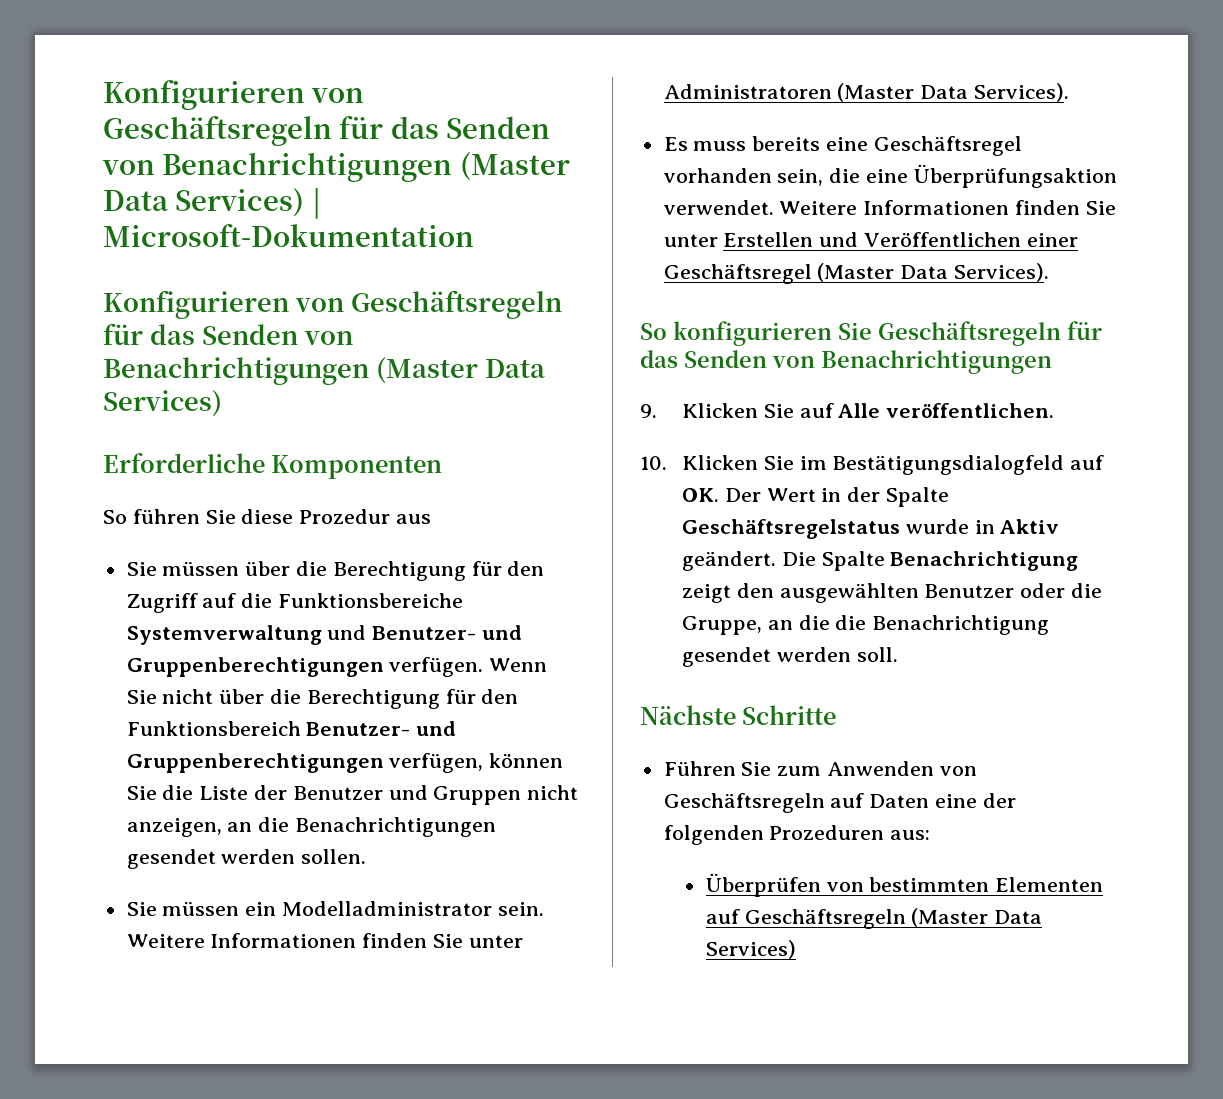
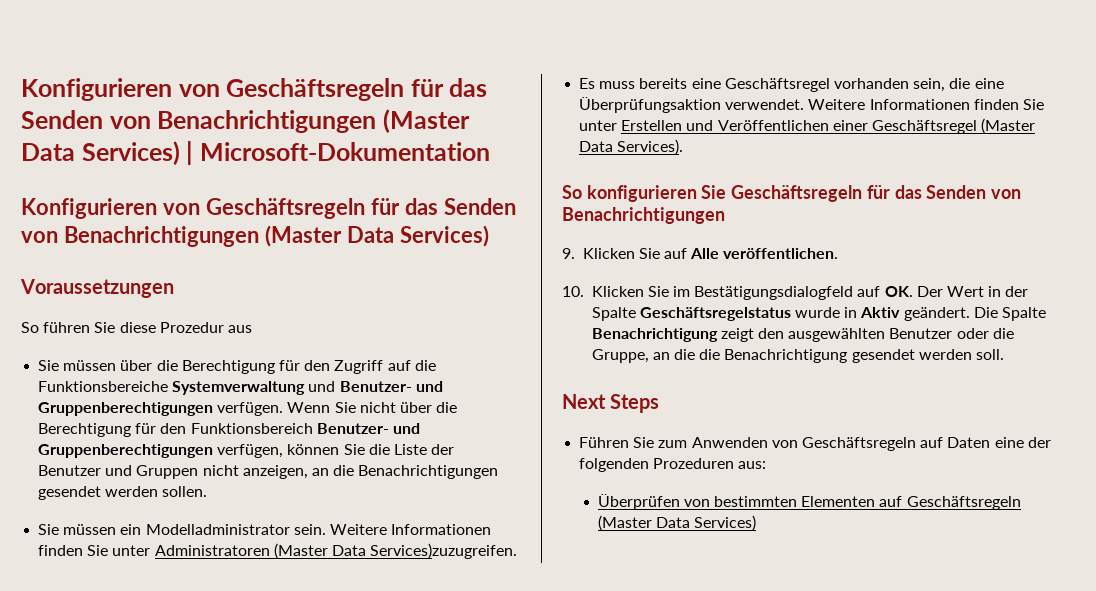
[103,453,443,479] Erforderliche Komponenten -> [20,279,174,298] Voraussetzungen
[974,83,1070,102] Services). -> [370,543,518,559] Services)zuzugreifen.
[640,705,837,725] Nächste Schritte -> [562,394,660,413] Next Steps

